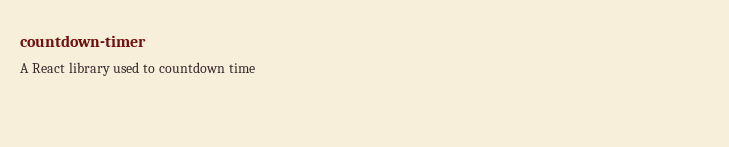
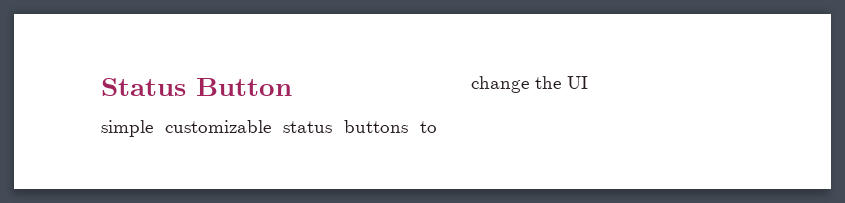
[20,35,146,47] [20,62,255,76] countdown-timer // A React library used to countdown time -> [101,78,292,96] [101,120,437,137] [471,76,588,93] Status Button // simple customizable status buttons to change the UI

